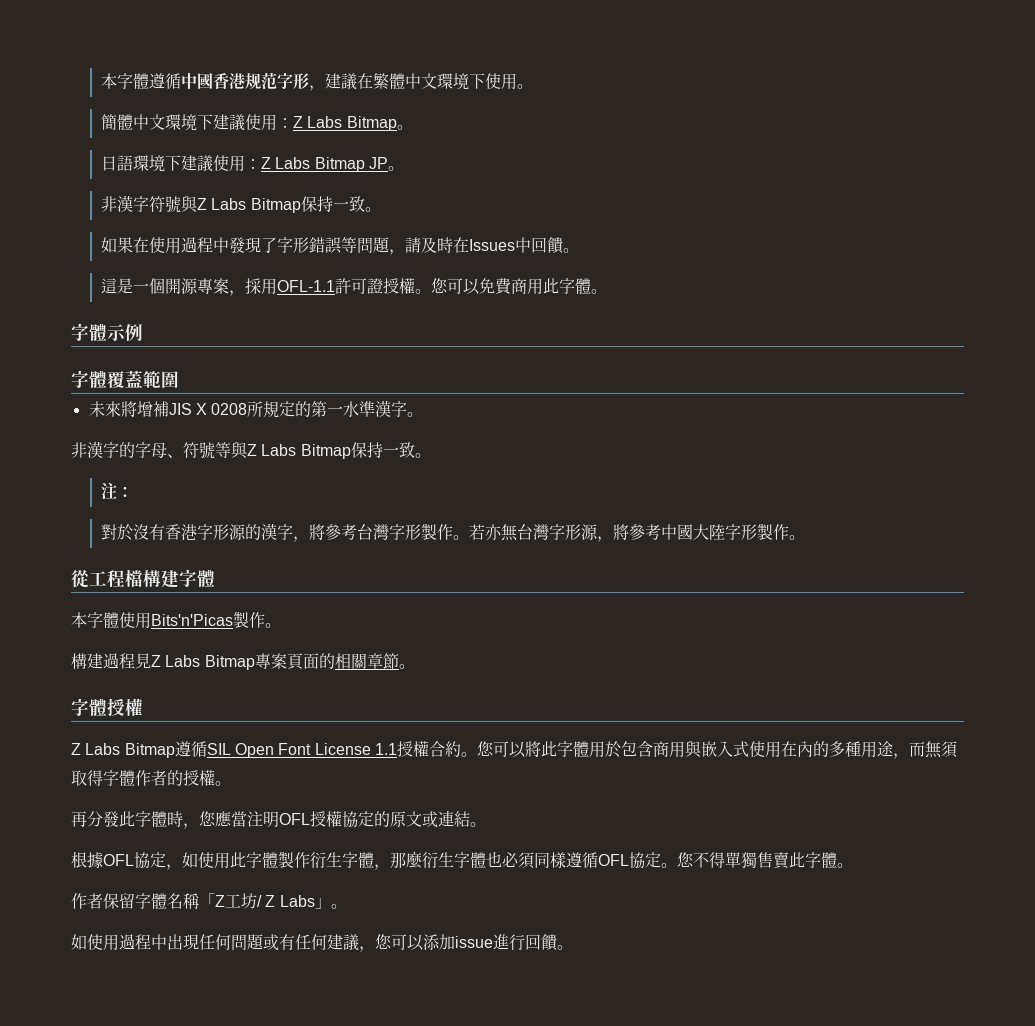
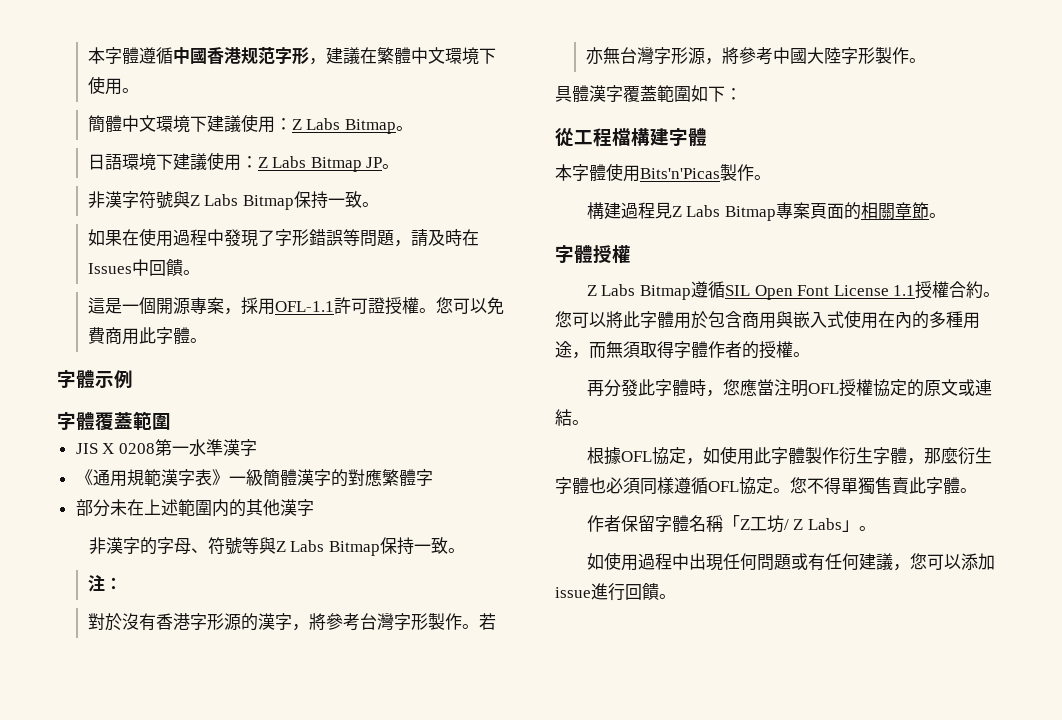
[88,401,169,417] 未來將增補 -> (171, 421) none
[247,401,312,418] 所規定的 -> (155, 448) none
[407,412,424,417] 。 -> [75,469,433,487] [75,499,314,517] // 《通用規範漢字表》一級簡體漢字的對應繁體字 // 部分未在上述範圍内的其他漢字
(806, 537) none -> [555,85,742,102] // 具體漢字覆蓋範圍如下：

